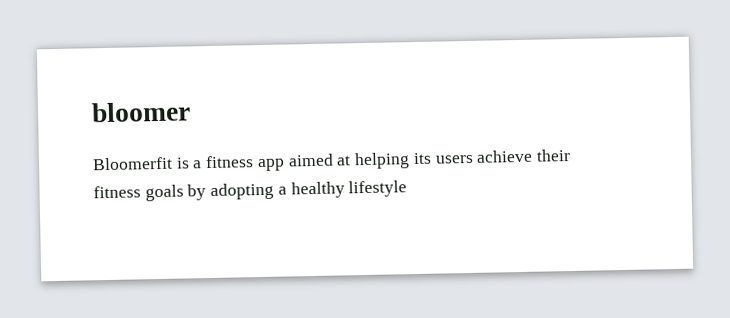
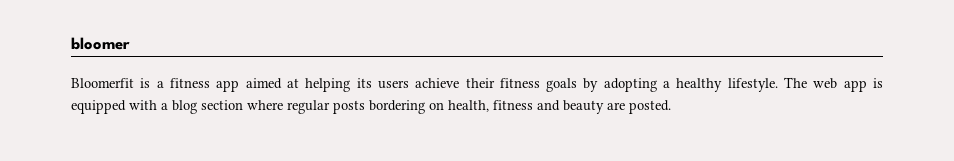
[348,180,408,198] lifestyle -> [727,77,884,92] [71,100,671,114] lifestyle. The web app is equipped with a blog section where regular posts bordering on health, fitness and beauty are posted.

